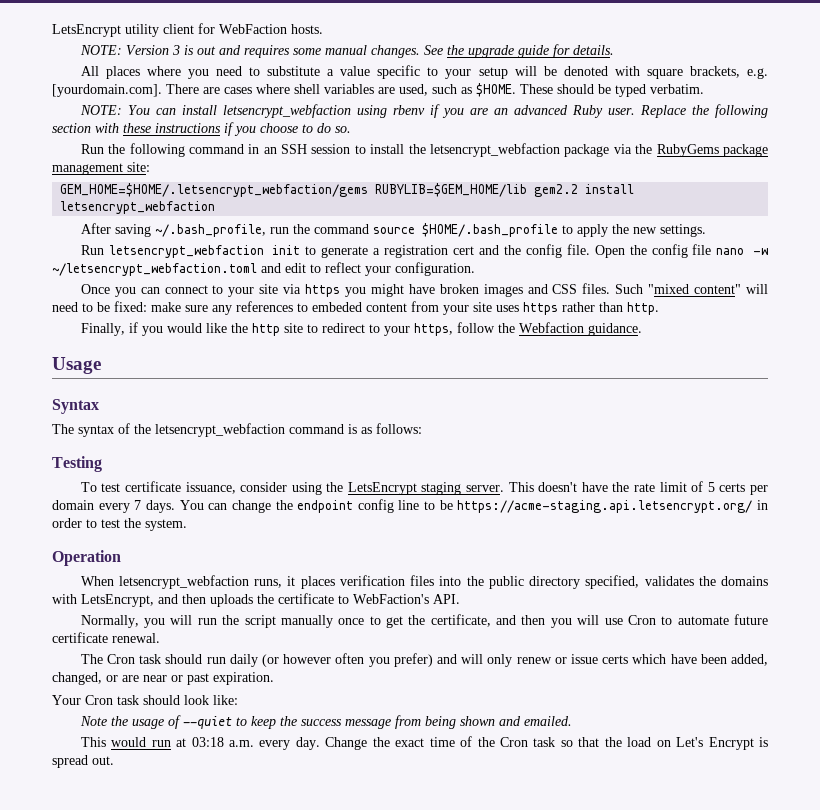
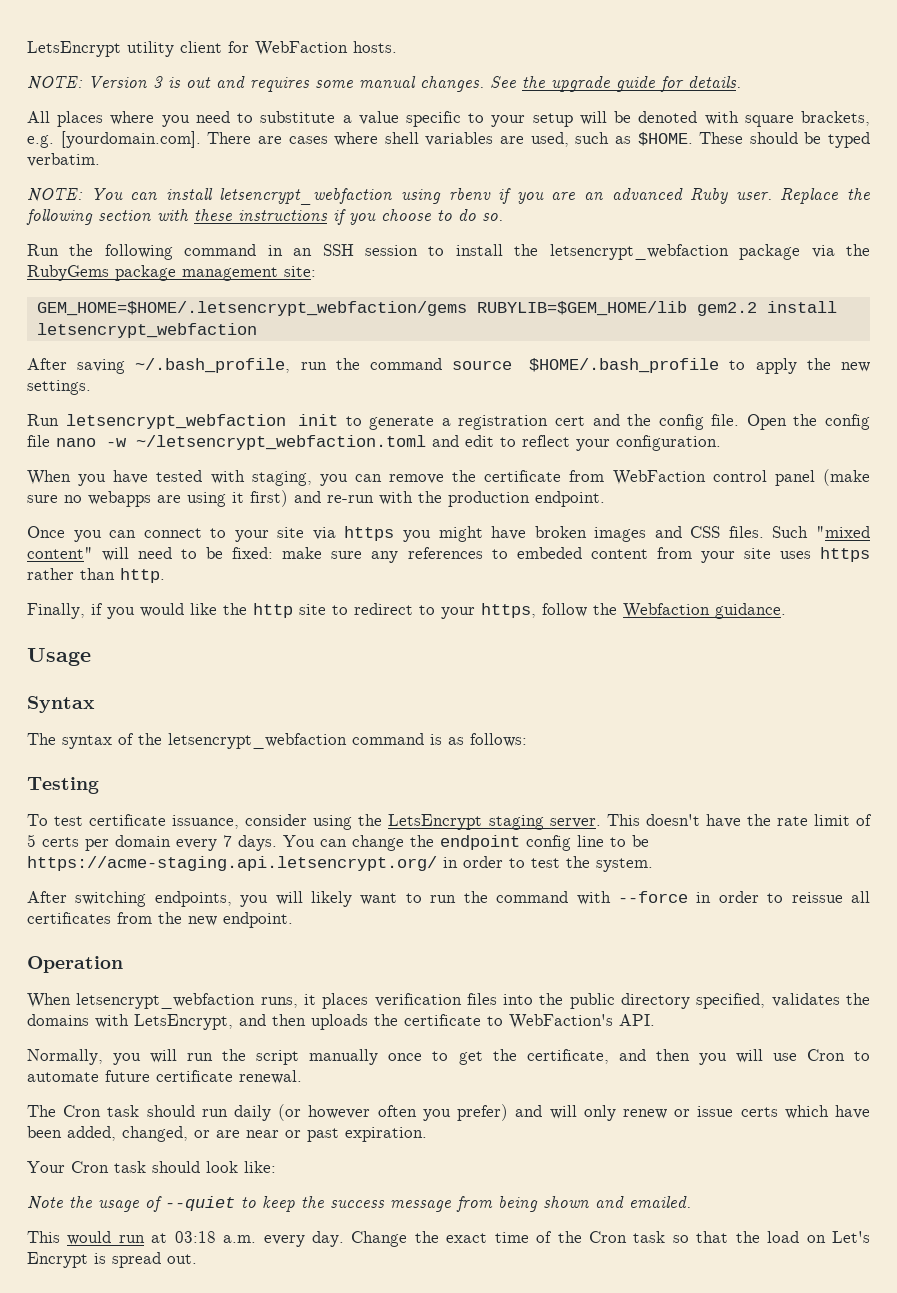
(475, 269) none -> [27,469,870,486] [27,490,605,507] // When you have tested with staging, you can remove the certificate from WebFaction control panel (make sure no webapps are using it first) and re-run with the production endpoint.
(187, 525) none -> [27,891,870,907] [27,912,293,928] // After switching endpoints, you will likely want to run the command with --force in order to reissue all certificates from the new endpoint.

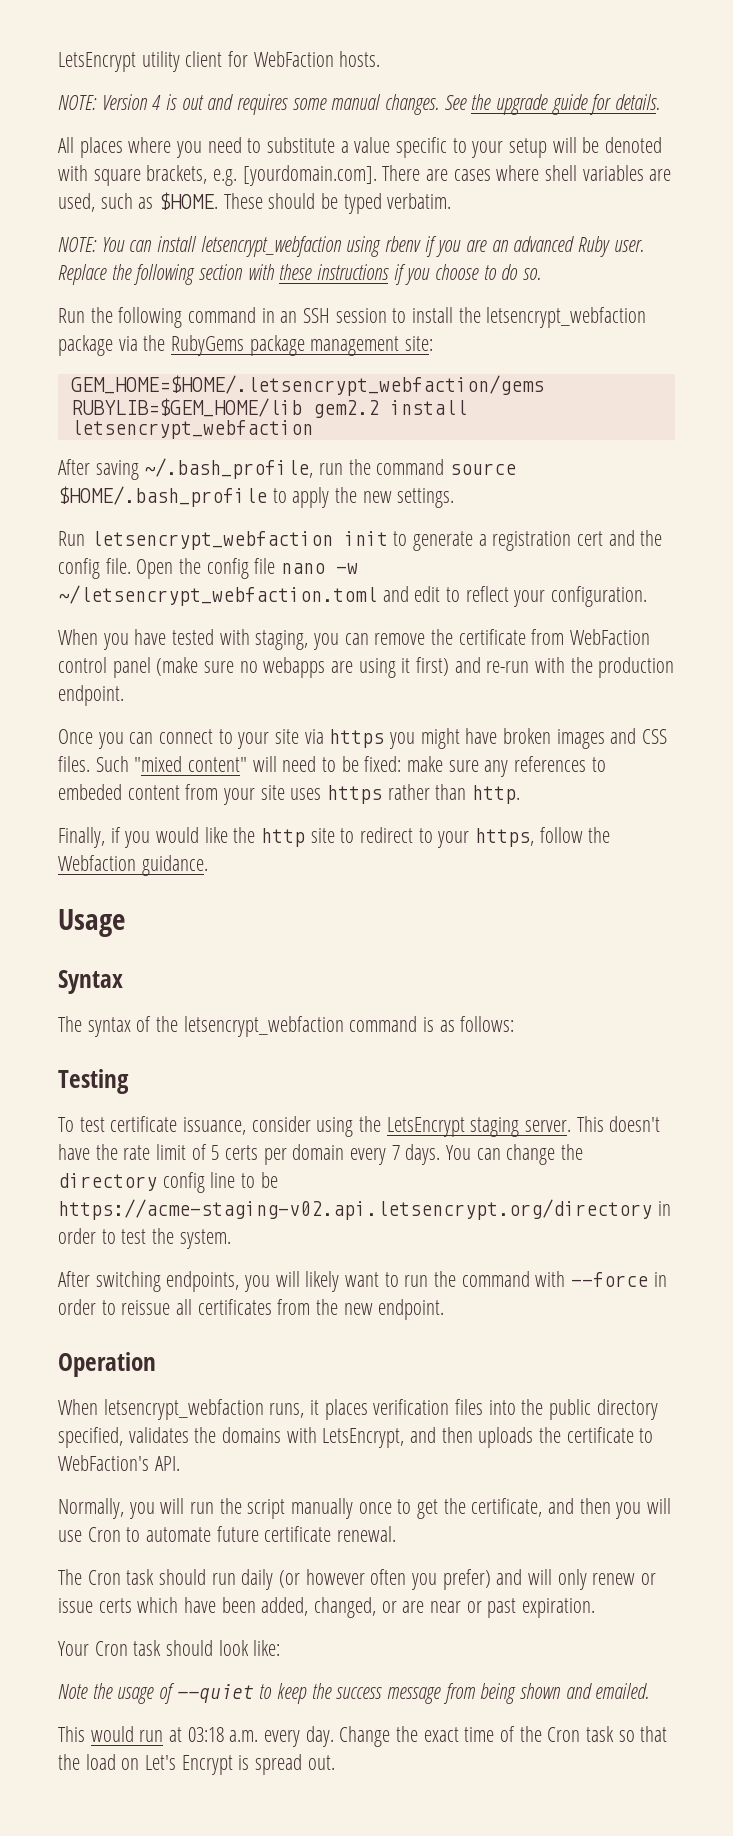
[153,76,163,88] 3 -> [152,95,162,110] 4
[440,835,520,850] endpoint -> [58,1173,157,1191] directory
[27,856,437,871] https://acme-staging.api.letsencrypt.org/ -> [58,1199,652,1220] https://acme-staging-v02.api.letsencrypt.org/directory

